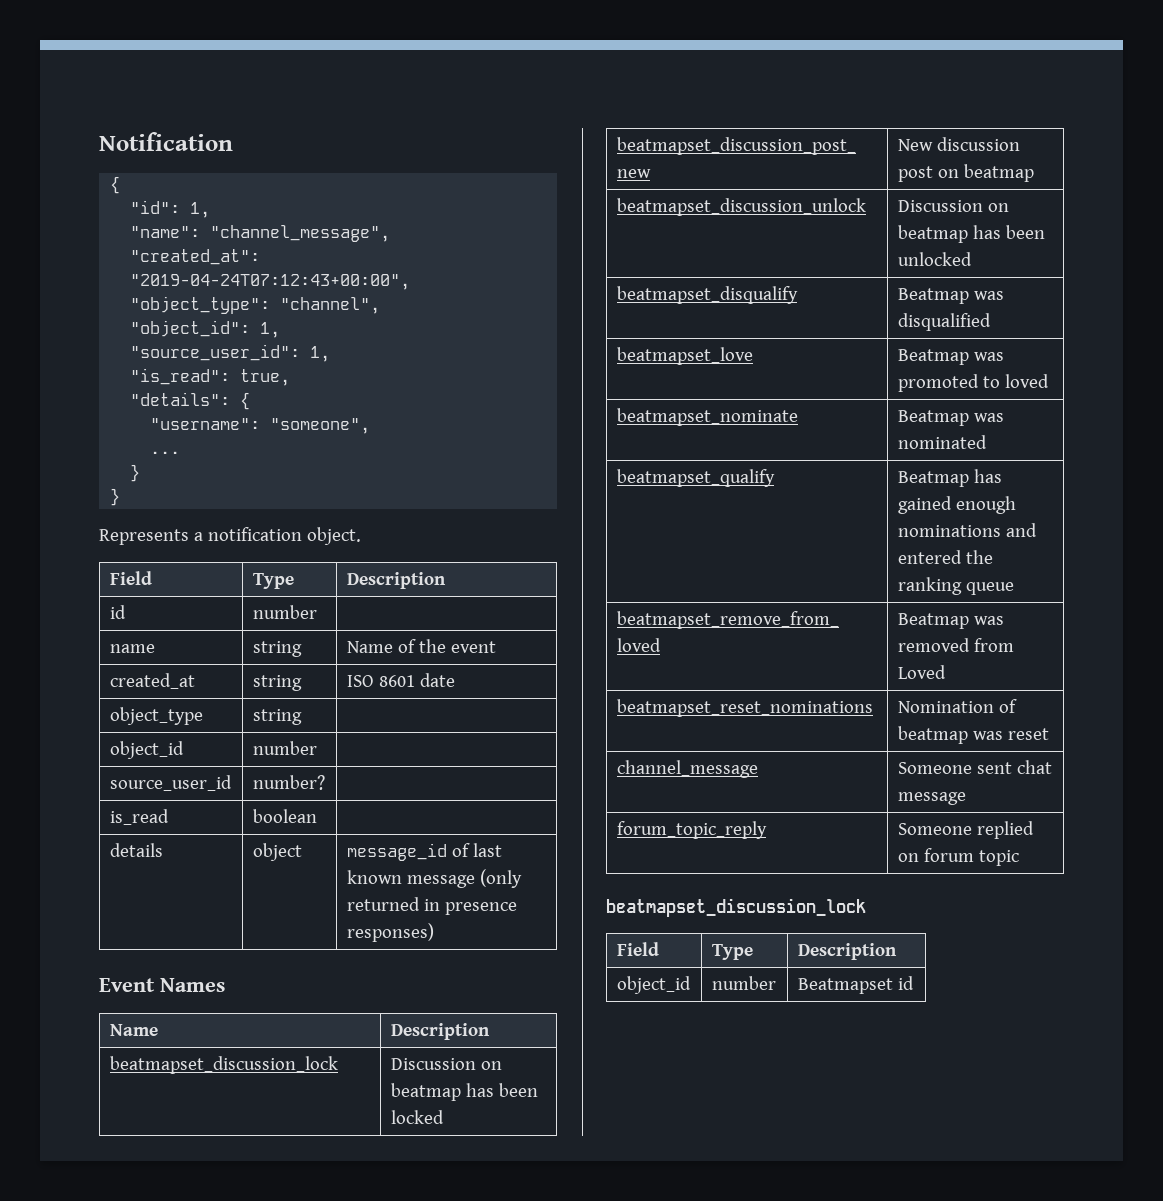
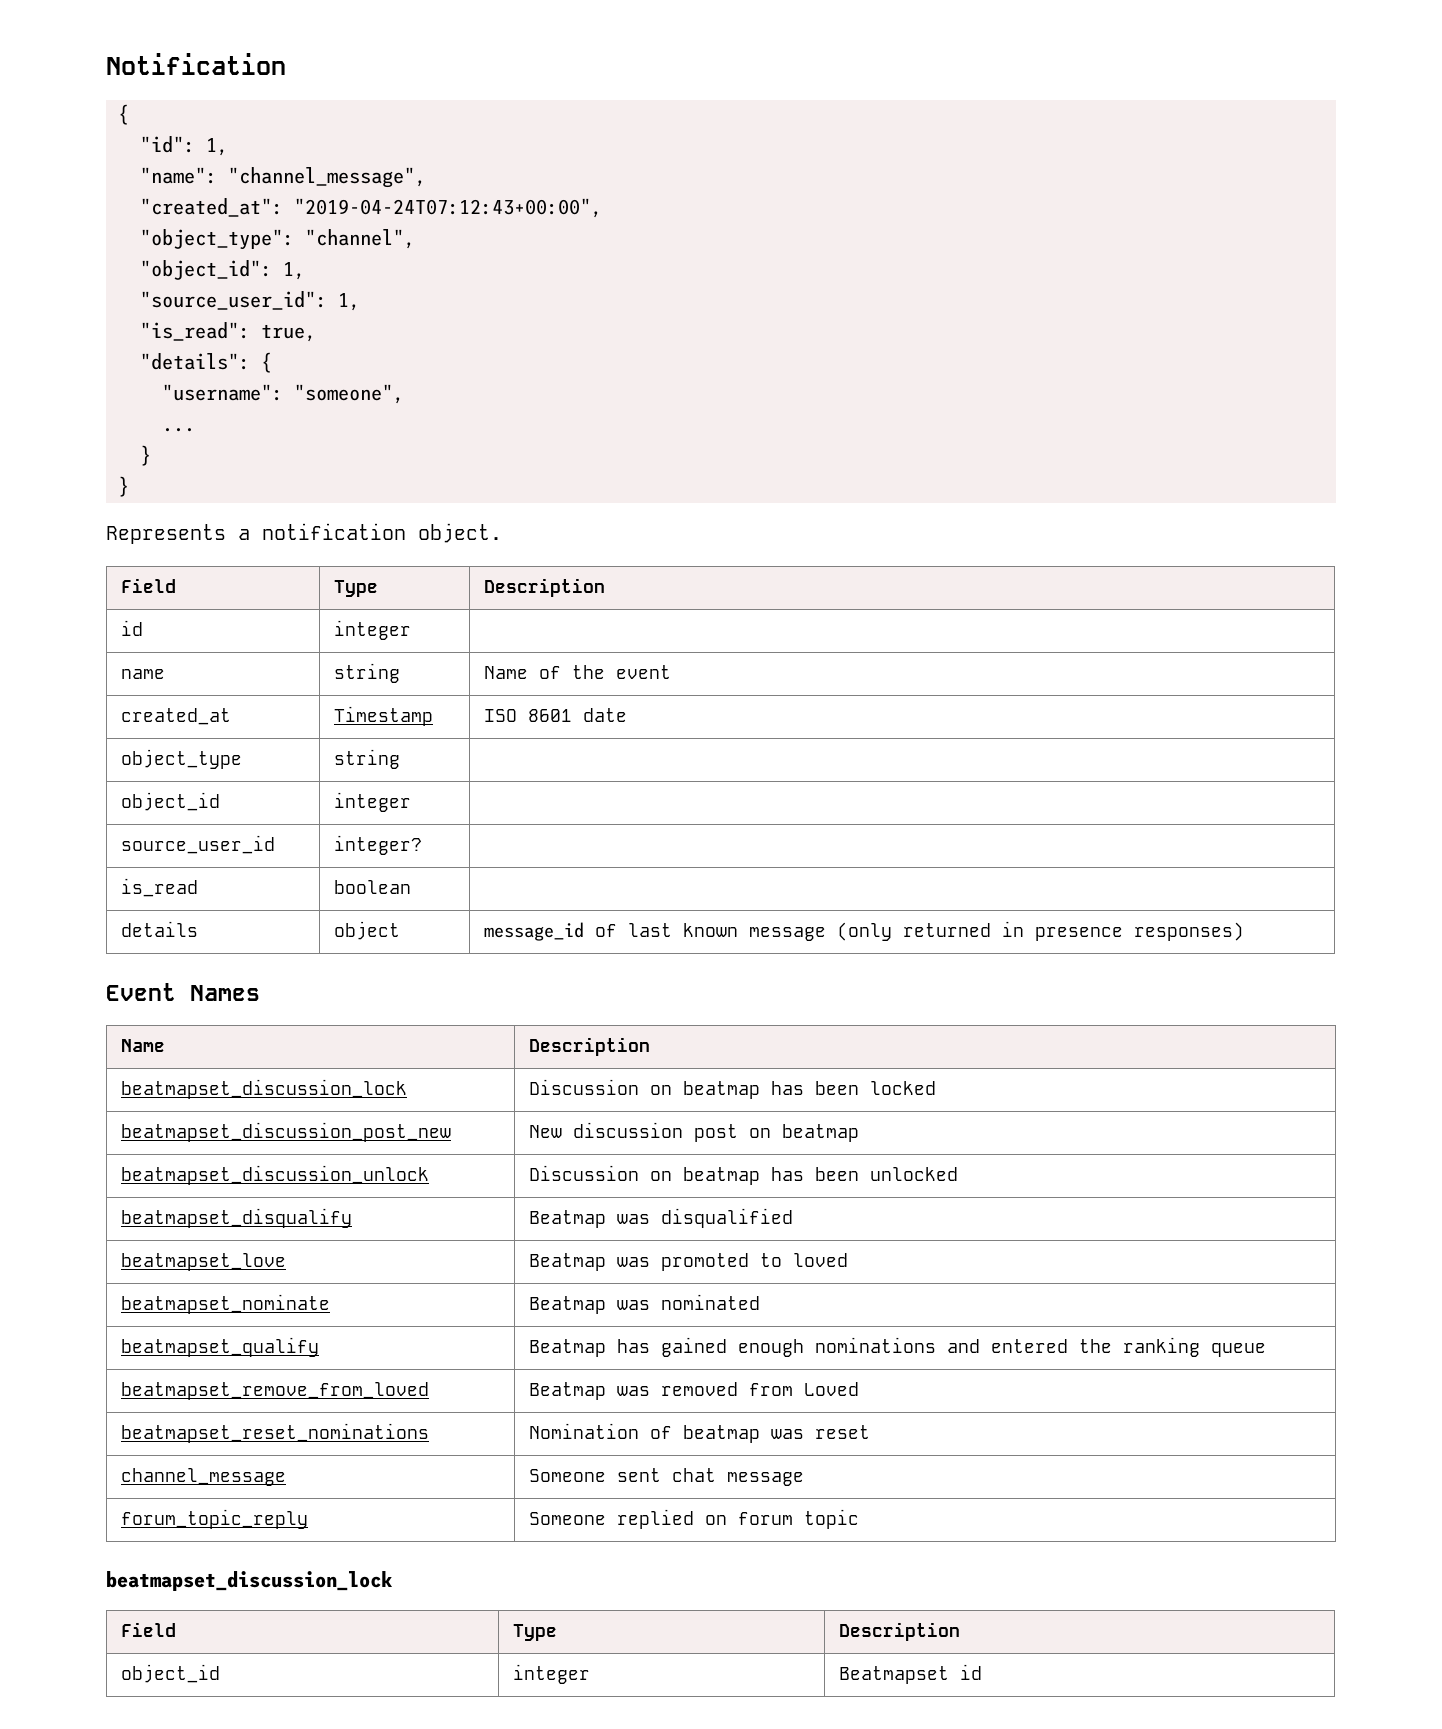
[252,605,317,619] number -> [334,620,412,640] integer
[252,675,302,691] string -> [334,706,434,726] Timestamp
[252,741,317,755] number -> [334,792,412,812] integer
[252,775,325,790] number? -> [334,835,423,855] integer?
[711,976,776,990] number -> [513,1664,591,1684] integer

